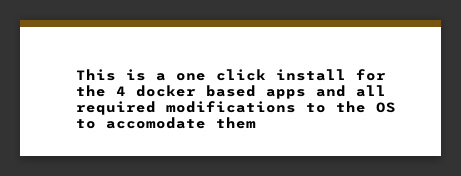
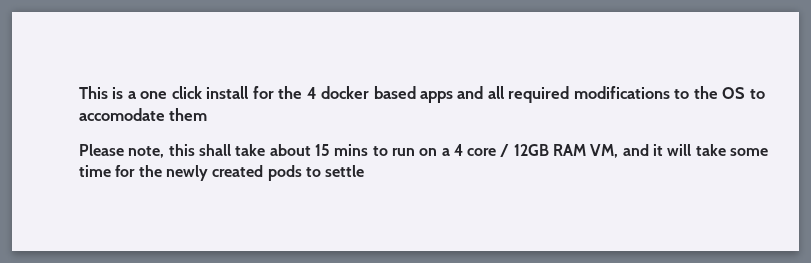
(256, 123) none -> [79,144,769,158] [79,165,365,181] // Please note, this shall take about 15 mins to run on a 4 core / 12GB RAM VM, and it will take some time for the newly created pods to settle

